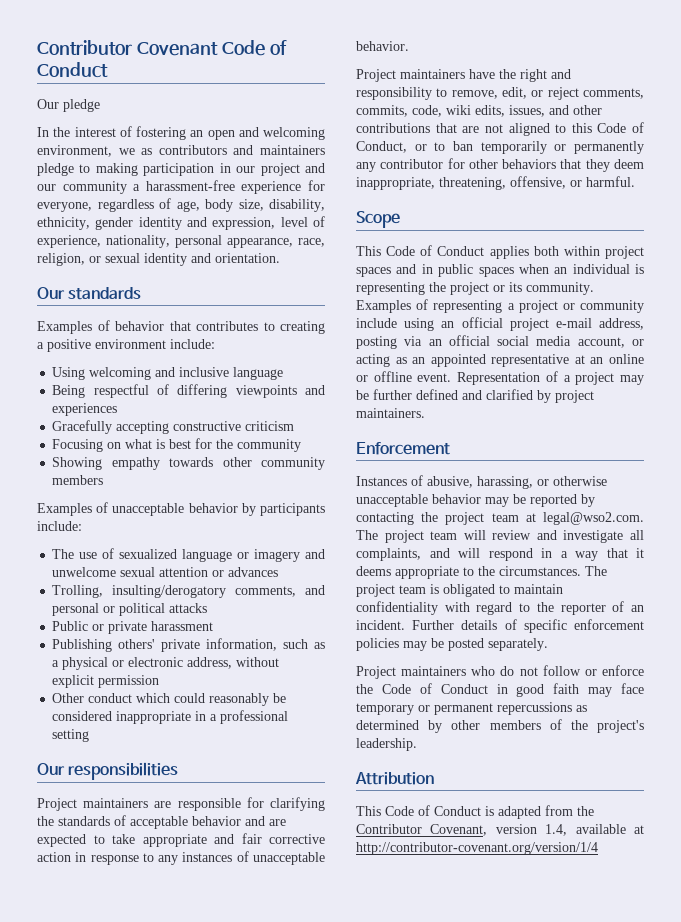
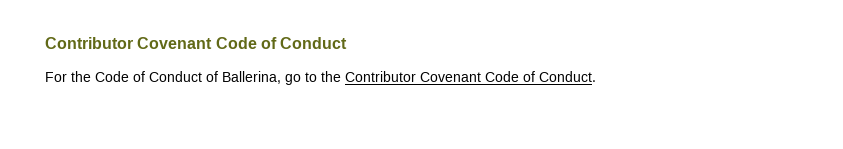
[37,99,100,112] [37,126,325,140] [37,145,325,157] [37,163,325,176] [37,180,325,194] [37,198,325,212] [37,216,326,230] [37,235,325,248] [37,253,280,266] [37,287,142,300] [37,320,325,334] [37,339,215,352] [52,367,284,380] [52,384,325,398] [52,403,118,416] [52,420,295,434] [52,438,302,452] [52,457,325,470] [52,475,104,485] [37,502,325,516] [37,521,82,531] [52,548,326,562] [52,567,279,577] [52,585,325,598] [52,603,208,616] [52,621,214,634] [52,638,326,652] [52,657,280,670] [52,675,160,688] [52,693,287,706] [52,710,289,724] [52,729,90,742] [37,762,179,780] [37,797,325,811] [37,815,286,829] [37,833,325,847] [37,851,325,865] [356,41,409,51] [356,69,571,82] [356,87,644,100] [356,105,602,117] [356,122,644,136] [356,141,644,154] [356,158,644,172] [356,176,635,190] [356,211,400,228] [356,245,644,259] [356,264,644,277] [356,282,594,295] [356,299,644,313] [356,317,644,331] [356,335,644,349] [356,354,644,367] [356,371,644,385] [356,389,594,403] [356,408,425,418] [356,442,450,455] [356,475,607,489] [356,494,595,507] [356,512,644,525] [356,530,644,543] [356,548,644,561] [356,566,607,579] [356,584,563,597] [356,601,644,615] [356,619,644,633] [356,638,548,651] [356,665,644,679] [356,683,644,697] [356,702,587,715] [356,719,644,733] [356,738,417,751] [355,772,434,785] [356,805,594,819] [356,824,644,836] [356,842,598,855] Our pledge // In the interest of fostering an open and welcoming environment, we as contributors and maintainers pledge to making participation in our project and our community a harassment-free experience for everyone, regardless of age, body size, disability, ethnicity, gender identity and expression, level of experience, nationality, personal appearance, race, religion, or sexual identity and orientation. // Our standards // Examples of behavior that contributes to creating a positive environment include: // Using welcoming and inclusive language // Being respectful of differing viewpoints and experiences // Gracefully accepting constructive criticism // Focusing on what is best for the community // Showing empathy towards other community members // Examples of unacceptable behavior by participants include: // The use of sexualized language or imagery and unwelcome sexual attention or advances // Trolling, insulting/derogatory comments, and personal or political attacks // Public or private harassment // Publishing others' private information, such as a physical or electronic address, without explicit permission // Other conduct which could reasonably be considered inappropriate in a professional setting // Our responsibilities // Project maintainers are responsible for clarifying the standards of acceptable behavior and are expected to take appropriate and fair corrective action in response to any instances of unacceptable behavior. // Project maintainers have the right and responsibility to remove, edit, or reject comments, commits, code, wiki edits, issues, and other contributions that are not aligned to this Code of Conduct, or to ban temporarily or permanently any contributor for other behaviors that they deem inappropriate, threatening, offensive, or harmful. // Scope // This Code of Conduct applies both within project spaces and in public spaces when an individual is representing the project or its community. Examples of representing a project or community include using an official project e-mail address, posting via an official social media account, or acting as an appointed representative at an online or offline event. Representation of a project may be further defined and clarified by project maintainers. // Enforcement // Instances of abusive, harassing, or otherwise unacceptable behavior may be reported by contacting the project team at legal@wso2.com. The project team will review and investigate all complaints, and will respond in a way that it deems appropriate to the circumstances. The project team is obligated to maintain confidentiality with regard to the reporter of an incident. Further details of specific enforcement policies may be posted separately. // Project maintainers who do not follow or enforce the Code of Conduct in good faith may face temporary or permanent repercussions as determined by other members of the project's leadership. // Attribution // This Code of Conduct is adapted from the Contributor Covenant, version 1.4, available at http://contributor-covenant.org/version/1/4 -> [45,71,596,85] For the Code of Conduct of Ballerina, go to the Contributor Covenant Code of Conduct.

